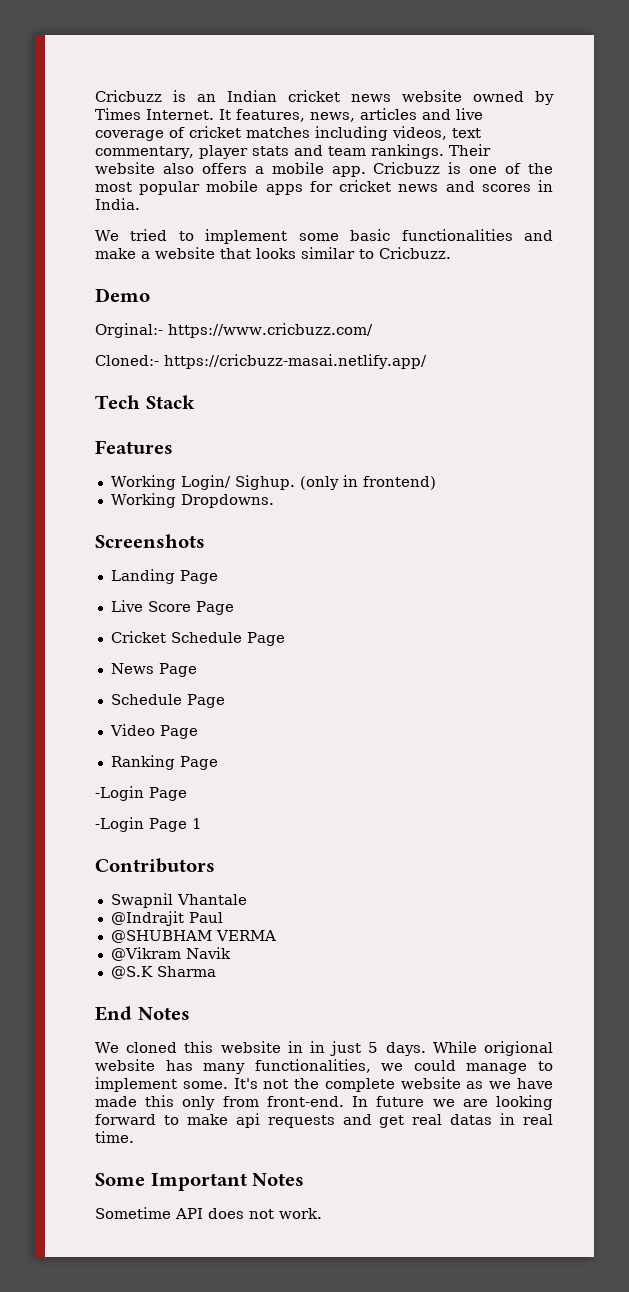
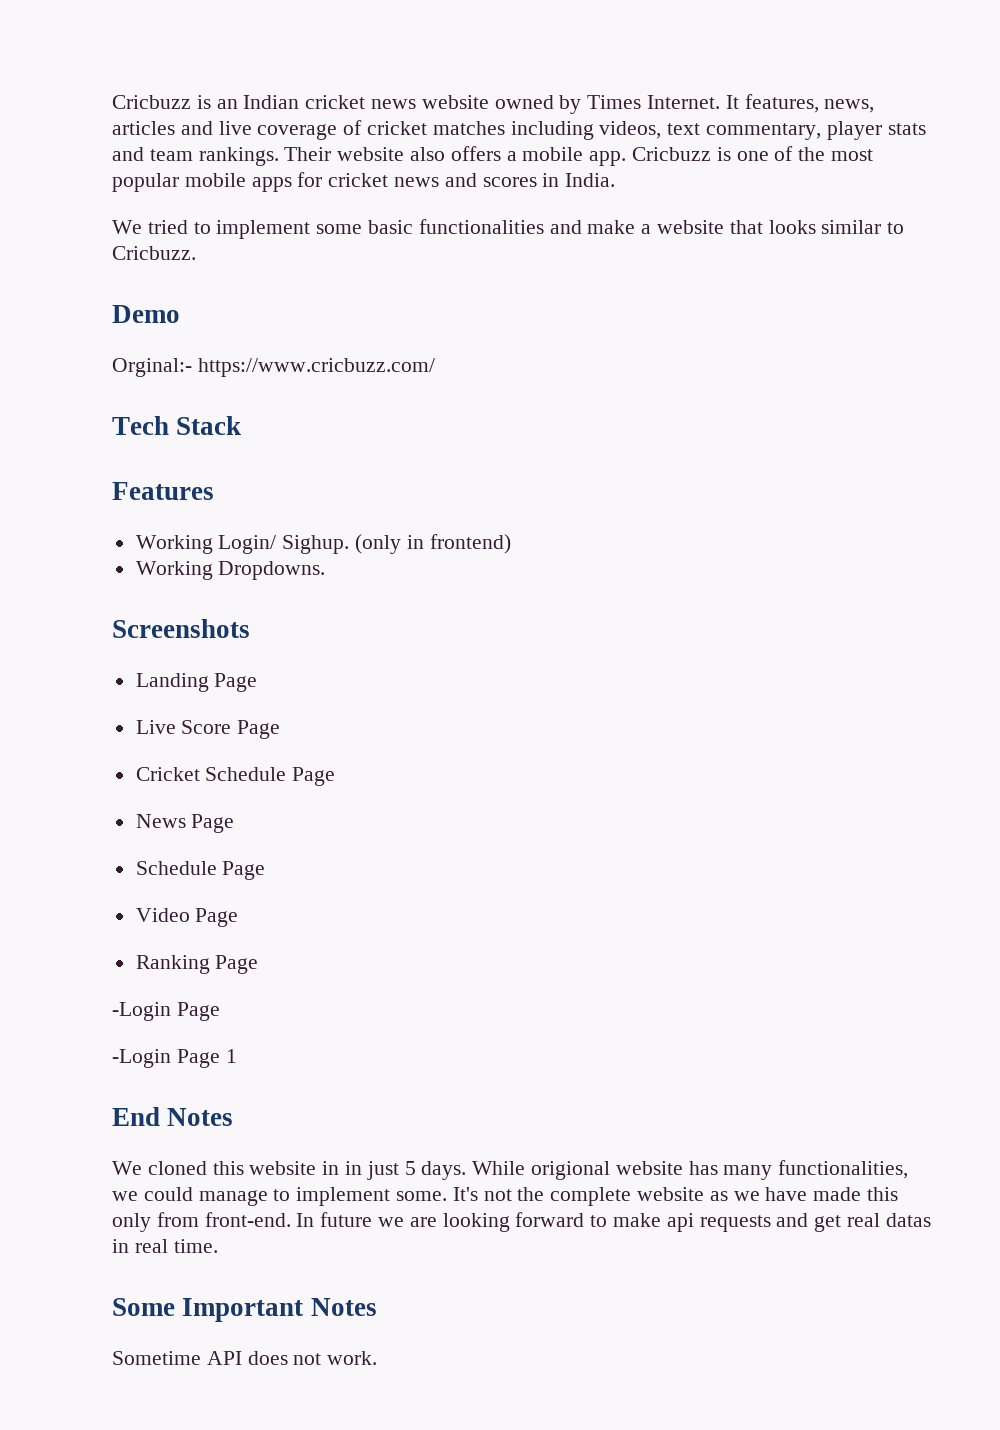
[95,354,427,369] // Cloned:- https://cricbuzz-masai.netlify.app/ -> (435, 367) none
[95,858,215,873] [110,893,247,908] [110,911,223,926] [110,930,276,943] [110,947,231,961] [110,966,216,979] // Contributors // Swapnil Vhantale // @Indrajit Paul // @SHUBHAM VERMA // @Vikram Navik // @S.K Sharma -> (237, 1056) none

